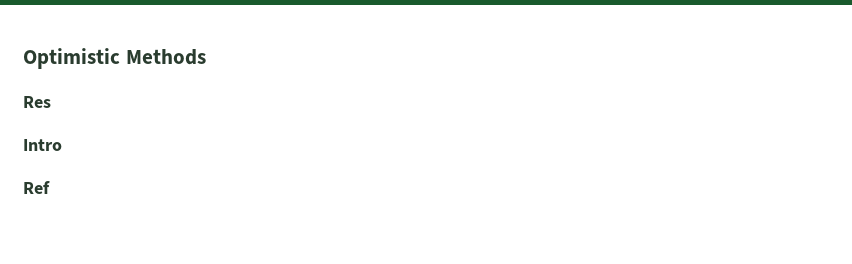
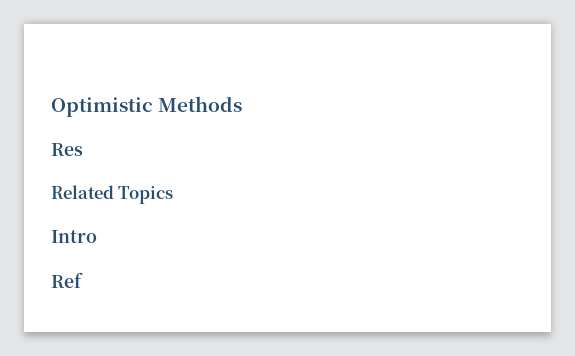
(51, 102) none -> [51,185,174,204] // Related Topics

